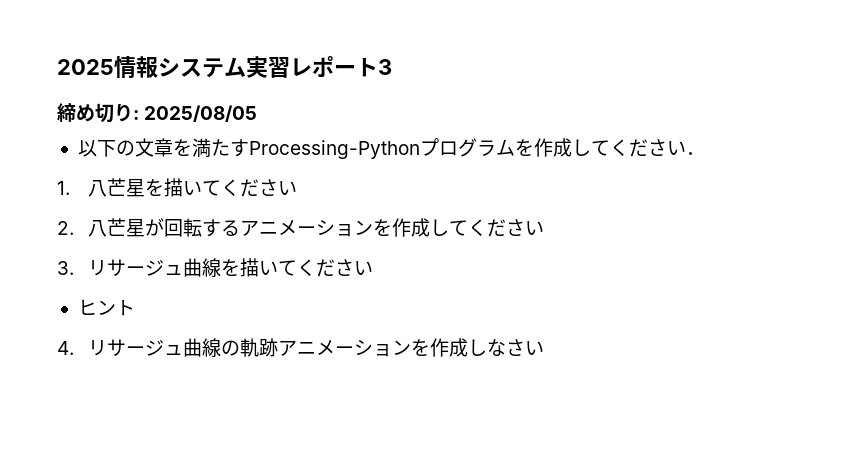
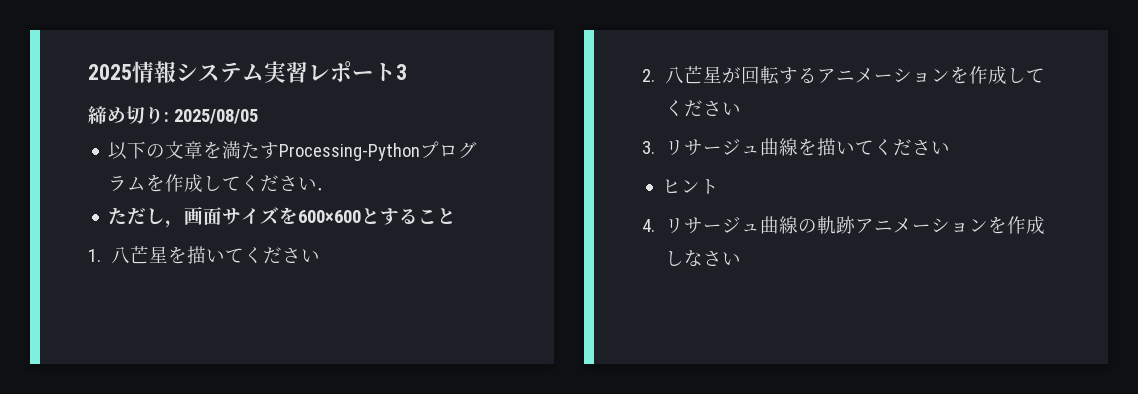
(705, 153) none -> [108,207,457,228] // ただし，画面サイズを600×600とすること

